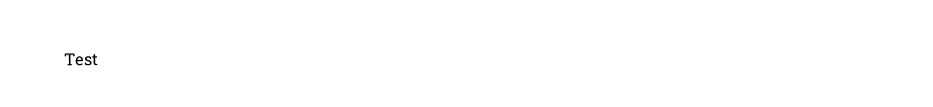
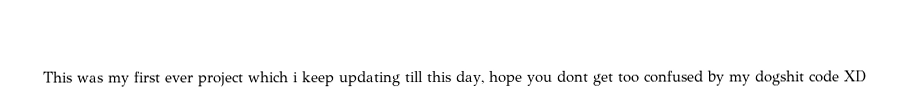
[63,53,99,67] Test -> [43,70,867,87] This was my first ever project which i keep updating till this day, hope you dont get too confused by my dogshit code XD

